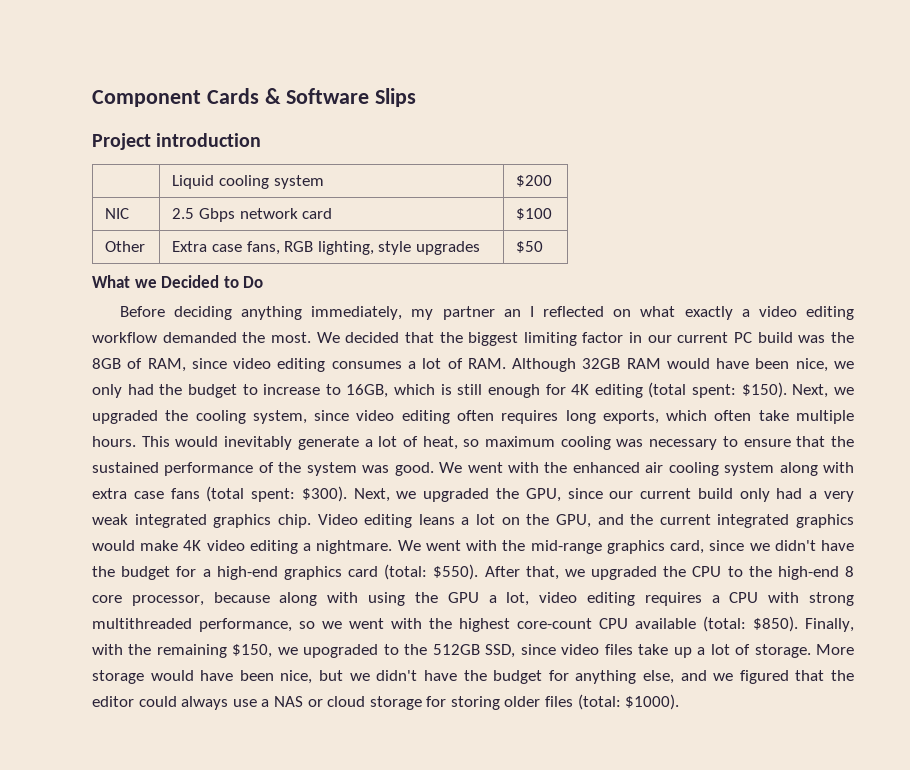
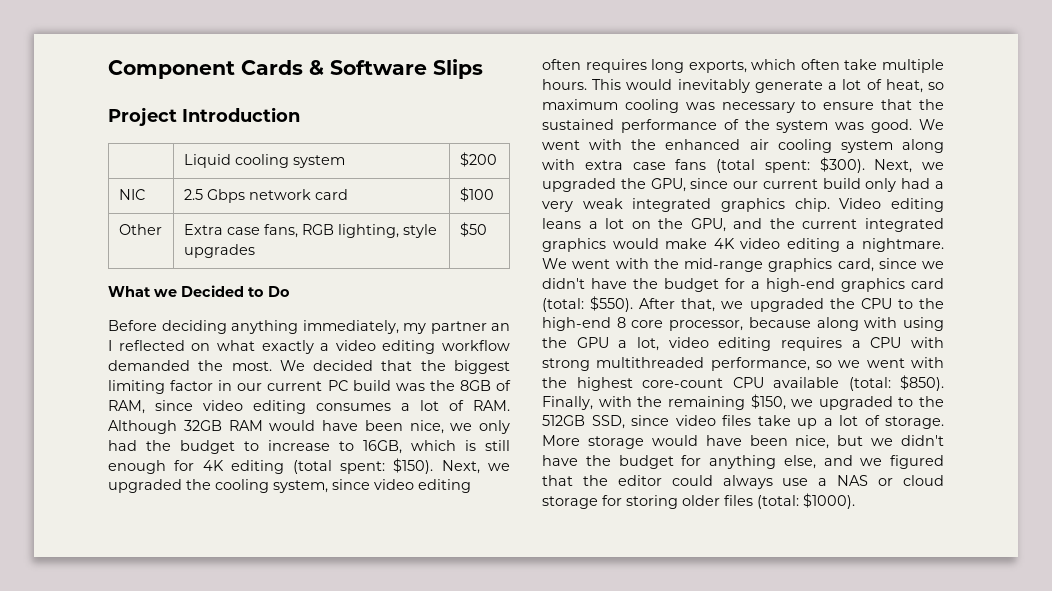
[156,133,262,147] introduction -> [182,107,300,122] Introduction
[303,644,379,658] upograded -> [818,396,893,410] upgraded

